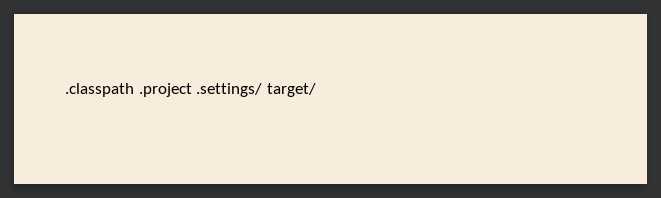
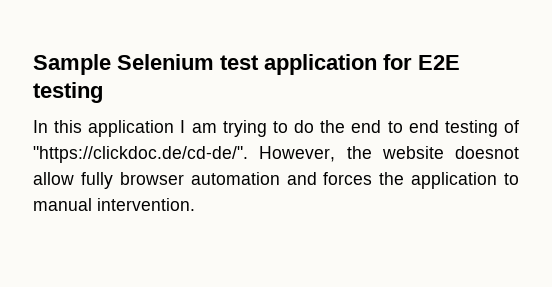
[65,83,316,97] .classpath .project .settings/ target/ -> [33,54,460,75] [33,82,103,103] [33,120,519,137] [33,146,519,163] [33,172,519,189] [33,198,195,211] Sample Selenium test application for E2E testing // In this application I am trying to do the end to end testing of "https://clickdoc.de/cd-de/". However, the website doesnot allow fully browser automation and forces the application to manual intervention.

